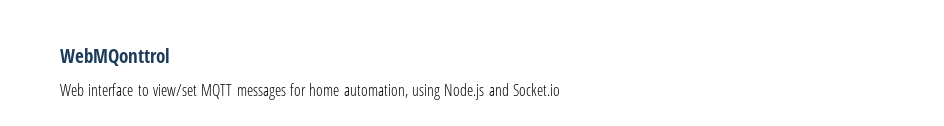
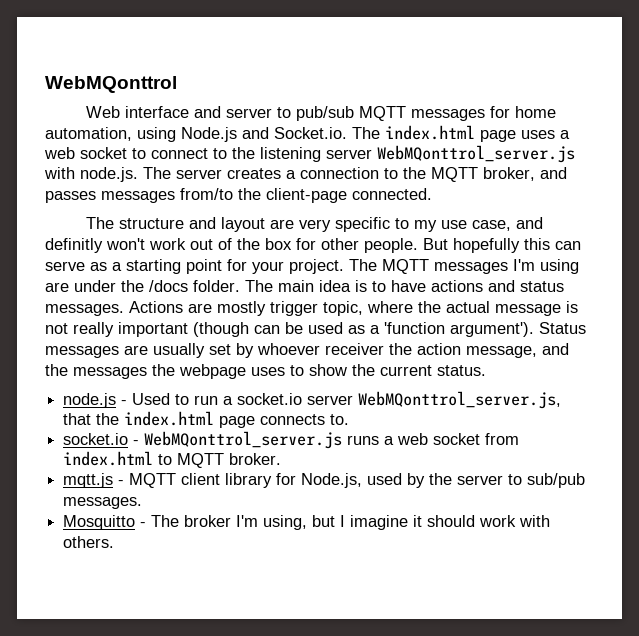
[137,84,197,96] to view/set -> [193,106,354,121] and server to pub/sub
[512,83,560,96] Socket.io -> [274,125,570,142] [44,145,575,163] [44,167,567,182] [45,188,432,203] [85,217,543,232] [45,238,581,253] [45,259,579,274] [45,280,564,292] [45,301,578,316] [45,322,586,337] [45,343,569,358] [45,364,486,379] [63,391,562,409] [63,411,350,428] [63,431,520,449] [63,451,282,468] [63,473,586,488] [63,497,143,509] [63,515,551,530] [63,536,115,548] Socket.io. The index.html page uses a web socket to connect to the listening server WebMQonttrol_server.js with node.js. The server creates a connection to the MQTT broker, and passes messages from/to the client-page connected. // The structure and layout are very specific to my use case, and definitly won't work out of the box for other people. But hopefully this can serve as a starting point for your project. The MQTT messages I'm using are under the /docs folder. The main idea is to have actions and status messages. Actions are mostly trigger topic, where the actual message is not really important (though can be used as a 'function argument'). Status messages are usually set by whoever receiver the action message, and the messages the webpage uses to show the current status. // node.js - Used to run a socket.io server WebMQonttrol_server.js, that the index.html page connects to. // socket.io - WebMQonttrol_server.js runs a web socket from index.html to MQTT broker. // mqtt.js - MQTT client library for Node.js, used by the server to sub/pub messages. // Mosquitto - The broker I'm using, but I imagine it should work with others.

